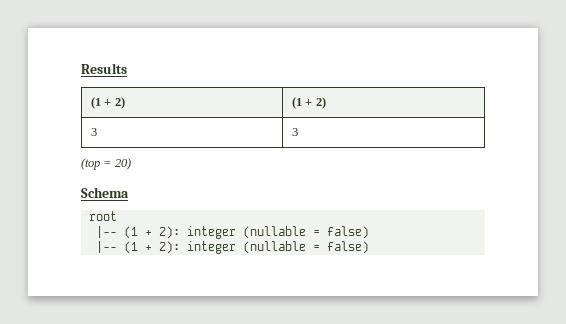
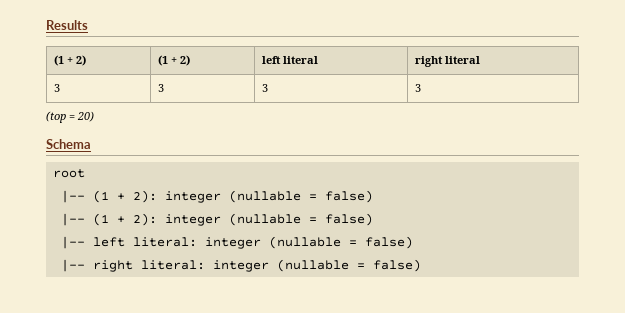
[90,128,97,136] [291,128,298,136] // 3 | 3 -> [261,56,318,64] [414,56,480,67] [53,84,60,92] [157,84,164,92] [261,84,268,92] [414,84,421,92] | left literal | right literal // 3 | 3 | 3 | 3
(369, 247) none -> [60,236,413,249] [60,259,421,272] // |-- left literal: integer (nullable = false) // |-- right literal: integer (nullable = false)

